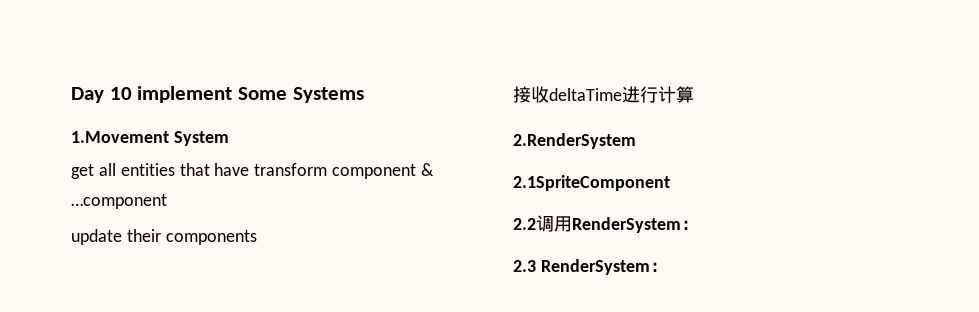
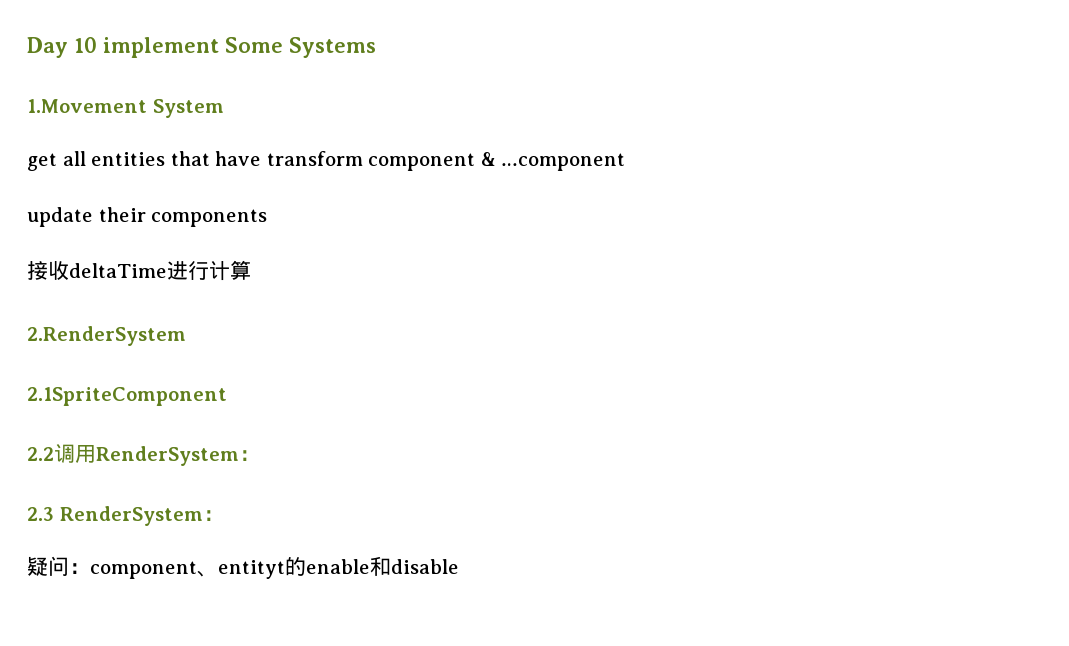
(668, 267) none -> [27,556,459,579] // 疑问：component、entityt的enable和disable

